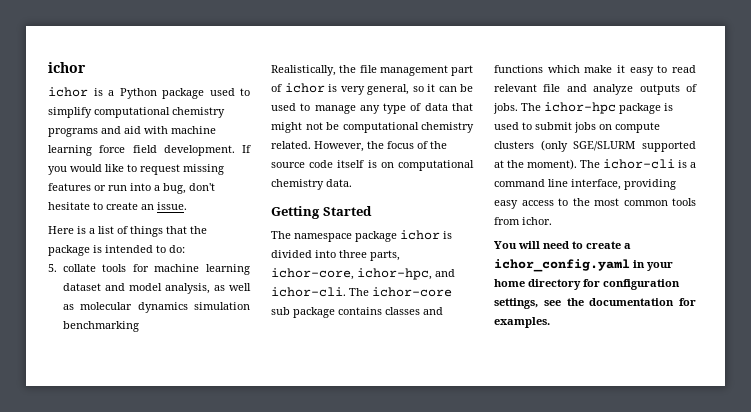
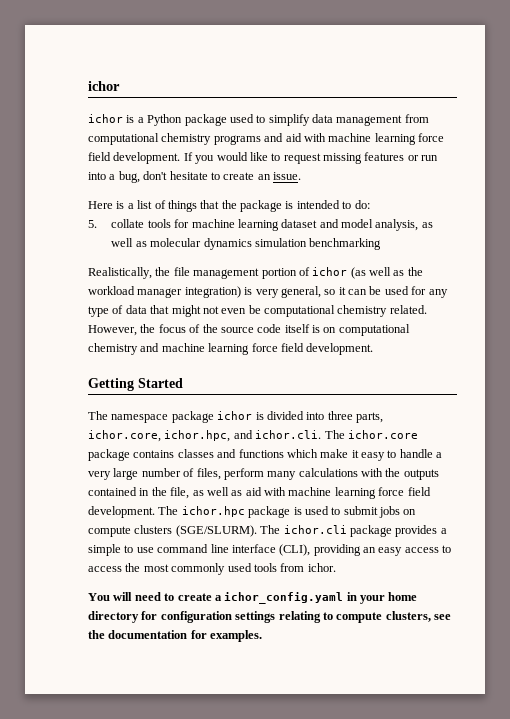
(92, 112) none -> [312,114,429,126] data management from
[451,65,473,76] part -> [261,268,297,279] portion
(325, 88) none -> [350,267,423,279] [88,286,241,298] (as well as the workload manager integration)
[300,103,356,114] to manage -> [411,286,427,295] for
(323, 126) none -> [221,308,247,314] even
[326,179,352,187] data. -> [140,343,374,355] and machine learning force field development.
[271,268,455,280] [271,287,452,297] [271,307,290,315] ichor-core, ichor-hpc, and ichor-cli. The ichor-core sub -> [88,430,418,442] ichor.core, ichor.hpc, and ichor.cli. The ichor.core
[672,65,696,73] [494,84,697,95] [493,102,616,114] read relevant file and analyze outputs of jobs. The ichor-hpc -> [399,449,443,458] [88,468,439,480] [88,487,431,499] [88,506,245,518] handle a very large number of files, perform many calculations with the outputs contained in the file, as well as aid with machine learning force field development. The ichor.hpc
[540,140,696,152] [494,159,696,170] [494,179,676,190] (only SGE/SLURM supported at the moment). The ichor-cli is a command line interface, providing -> [175,525,447,537] [88,544,376,556] (SGE/SLURM). The ichor.cli package provides a simple to use command line interface (CLI), providing an
(568, 202) none -> [88,566,122,572] access
[623,200,668,206] common -> [171,563,252,575] commonly used
[494,298,538,309] settings, -> [235,611,431,623] settings relating to compute clusters,

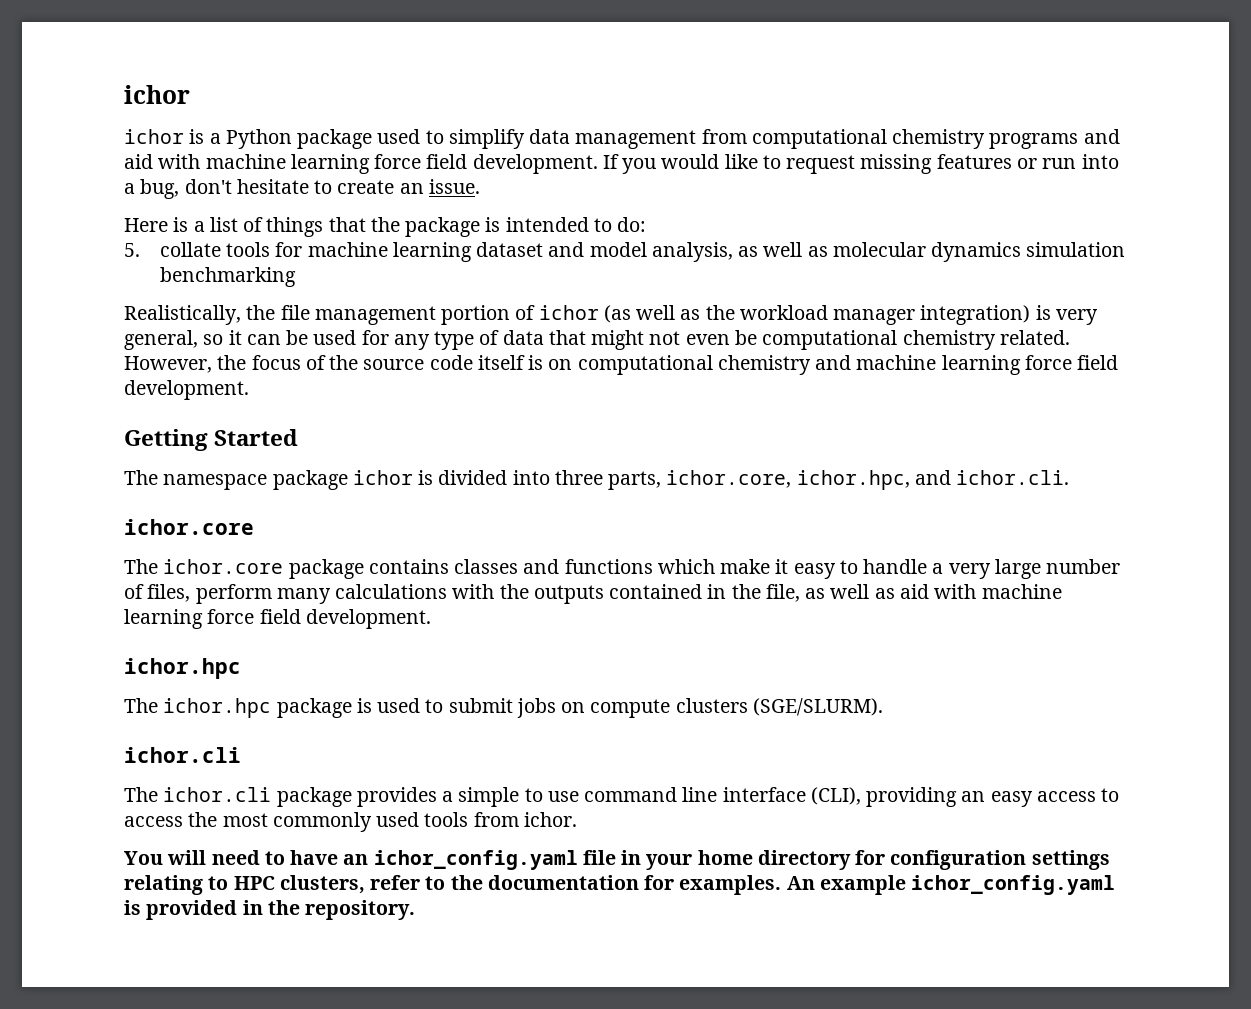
(322, 434) none -> [124,519,254,535] // ichor.core //
(155, 512) none -> [124,658,241,679] // ichor.hpc //
(257, 531) none -> [124,747,241,763] // ichor.cli //
[177,592,344,604] create a ichor_config.yaml -> [290,850,616,870] have an ichor_config.yaml file
[336,611,451,623] [88,630,263,642] compute clusters, see the documentation for examples. -> [233,875,1116,895] [124,900,416,920] HPC clusters, refer to the documentation for examples. An example ichor_config.yaml is provided in the repository.

